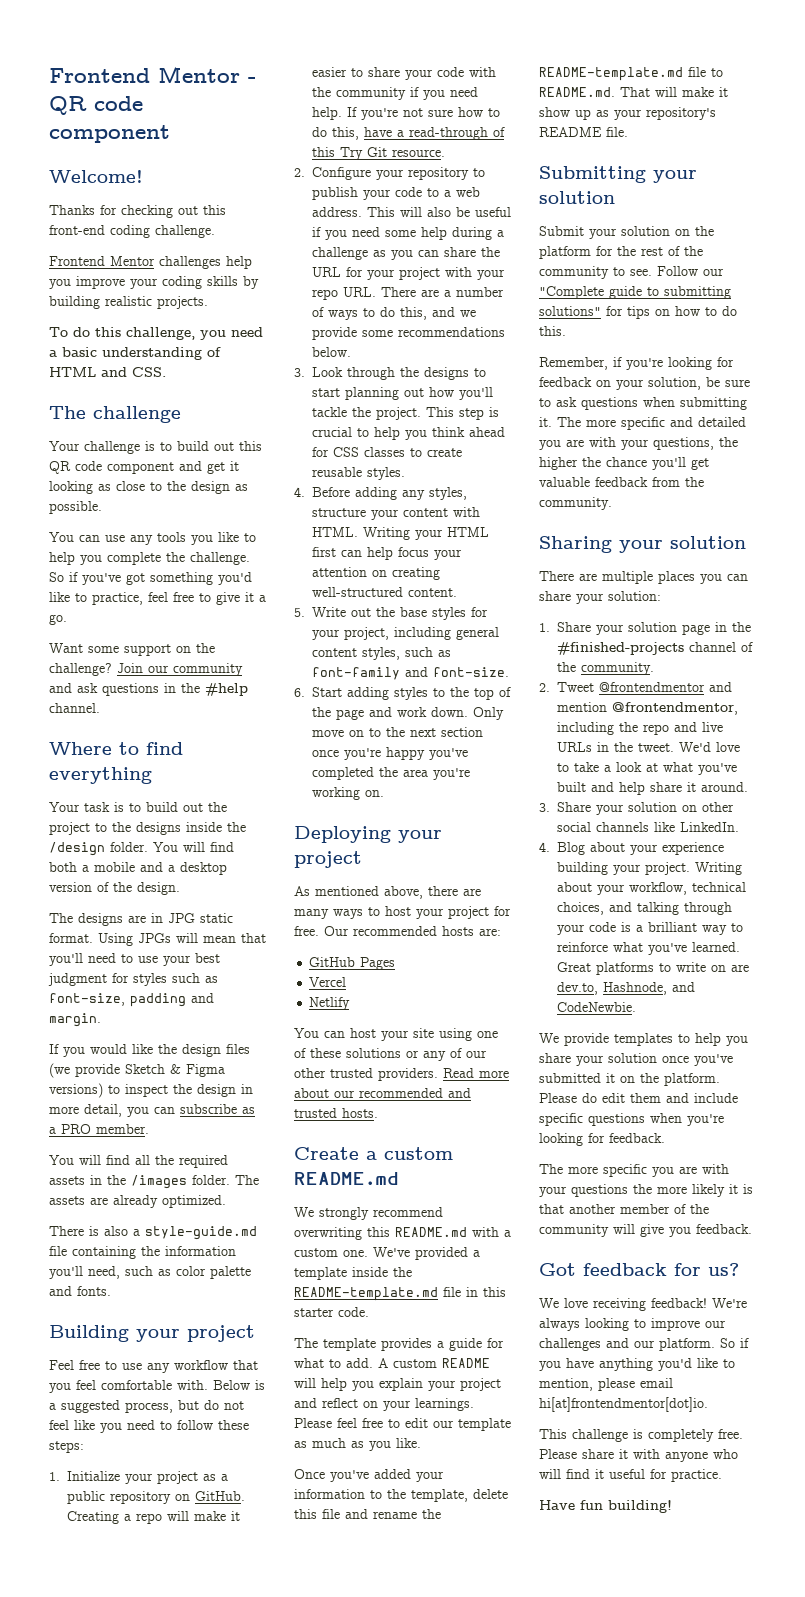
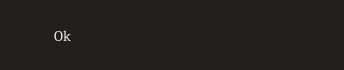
[49,66,256,83] [49,96,143,115] [49,125,170,143] [49,170,143,183] [49,205,226,218] [49,225,215,238] [49,256,252,269] [49,276,259,289] [49,296,208,309] [49,327,263,340] [49,347,221,360] [49,367,166,377] [49,406,181,423] [49,441,262,454] [49,461,239,474] [49,481,248,494] [49,501,102,514] [49,532,256,545] [49,552,250,565] [49,572,252,585] [49,592,266,605] [49,614,67,625] [49,643,215,656] [49,663,243,676] [49,683,248,696] [49,703,100,713] [49,742,183,755] [49,767,152,784] [49,802,227,812] [49,822,246,835] [49,842,234,856] [49,862,227,875] [49,882,180,895] [49,913,233,926] [49,933,266,946] [49,953,220,966] [48,973,218,986] [49,993,214,1007] [49,1013,101,1027] [49,1044,250,1057] [49,1063,225,1078] [49,1083,253,1098] [49,1104,255,1117] [49,1124,149,1134] [49,1155,228,1168] [49,1175,259,1189] [49,1195,226,1208] [49,1226,257,1240] [49,1246,236,1259] [49,1266,251,1279] [49,1286,111,1296] [49,1325,255,1342] [49,1360,258,1373] [49,1380,265,1393] [49,1400,244,1413] [49,1420,249,1433] [49,1441,84,1453] [49,1471,228,1484] [67,1491,245,1504] [67,1511,240,1524] [312,67,496,80] [312,87,478,100] [312,107,500,120] [312,127,505,140] [312,147,445,160] [294,167,485,180] [312,187,480,200] [312,207,511,217] [312,227,504,240] [312,247,500,260] [312,267,505,280] [312,287,504,300] [312,307,476,320] [312,327,505,340] [312,347,351,357] [294,367,486,380] [312,387,493,400] [312,407,499,420] [312,427,505,440] [312,447,462,457] [312,467,405,480] [294,487,467,500] [312,507,480,520] [312,527,489,540] [312,547,462,560] [312,567,440,580] [312,587,457,597] [294,607,488,620] [312,627,499,640] [312,647,451,660] [312,667,509,680] [294,687,511,700] [312,707,504,720] [312,727,483,737] [312,747,468,760] [312,767,470,780] [312,787,384,800] [294,826,442,843] [294,851,362,868] [294,886,481,899] [294,906,511,919] [294,926,501,936] [309,957,396,970] [309,977,347,987] [309,997,351,1010] [294,1028,498,1041] [294,1048,487,1061] [294,1068,509,1081] [294,1088,471,1098] [294,1108,378,1118] [294,1147,453,1160] [294,1172,399,1185] [294,1207,443,1220] [294,1227,511,1240] [294,1247,480,1260] [294,1267,412,1280] [294,1287,506,1301] [294,1307,369,1317] [294,1338,504,1351] [294,1358,490,1368] [294,1378,501,1391] [294,1398,474,1411] [294,1418,511,1431] [294,1438,421,1451] [294,1469,444,1482] [294,1489,508,1502] [294,1509,441,1519] [539,67,723,81] [539,87,728,97] [539,107,716,120] [539,127,628,137] [539,166,697,183] [539,191,615,204] [539,226,714,239] [539,246,703,259] [539,266,724,279] [539,286,731,299] [539,306,737,319] [539,326,566,336] [539,357,734,370] [539,377,750,390] [539,397,747,410] [539,417,746,430] [539,437,738,450] [539,457,709,470] [539,477,704,487] [539,497,612,510] [539,536,746,553] [539,571,748,584] [539,591,661,604] [539,622,751,635] [557,642,753,655] [557,662,654,675] [539,682,732,692] [557,702,738,715] [557,722,723,735] [557,742,740,752] [557,762,737,775] [557,782,748,795] [539,802,734,815] [557,822,739,832] [539,842,724,855] [557,862,742,875] [557,882,746,895] [557,902,732,915] [557,922,743,935] [557,942,740,955] [557,962,749,975] [557,982,695,995] [557,1002,636,1012] [539,1033,748,1046] [539,1053,733,1066] [539,1073,720,1086] [539,1093,738,1103] [539,1113,724,1126] [539,1133,665,1146] [539,1164,729,1177] [539,1184,753,1197] [539,1204,709,1214] [539,1224,752,1237] [539,1263,739,1276] [539,1298,747,1311] [539,1318,726,1331] [539,1338,749,1351] [539,1358,735,1371] [539,1378,673,1391] [539,1397,708,1412] [539,1429,743,1442] [539,1449,738,1462] [539,1469,722,1482] [539,1500,672,1513] Frontend Mentor - QR code component // Welcome! // Thanks for checking out this front-end coding challenge. // Frontend Mentor challenges help you improve your coding skills by building realistic projects. // To do this challenge, you need a basic understanding of HTML and CSS. // The challenge // Your challenge is to build out this QR code component and get it looking as close to the design as possible. // You can use any tools you like to help you complete the challenge. So if you've got something you'd like to practice, feel free to give it a go. // Want some support on the challenge? Join our community and ask questions in the #help channel. // Where to find everything // Your task is to build out the project to the designs inside the /design folder. You will find both a mobile and a desktop version of the design. // The designs are in JPG static format. Using JPGs will mean that you'll need to use your best judgment for styles such as font-size, padding and margin. // If you would like the design files (we provide Sketch & Figma versions) to inspect the design in more detail, you can subscribe as a PRO member. // You will find all the required assets in the /images folder. The assets are already optimized. // There is also a style-guide.md file containing the information you'll need, such as color palette and fonts. // Building your project // Feel free to use any workflow that you feel comfortable with. Below is a suggested process, but do not feel like you need to follow these steps: // 1. Initialize your project as a public repository on GitHub. Creating a repo will make it easier to share your code with the community if you need help. If you're not sure how to do this, have a read-through of this Try Git resource. // 2. Configure your repository to publish your code to a web address. This will also be useful if you need some help during a challenge as you can share the URL for your project with your repo URL. There are a number of ways to do this, and we provide some recommendations below. // 3. Look through the designs to start planning out how you'll tackle the project. This step is crucial to help you think ahead for CSS classes to create reusable styles. // 4. Before adding any styles, structure your content with HTML. Writing your HTML first can help focus your attention on creating well-structured content. // 5. Write out the base styles for your project, including general content styles, such as font-family and font-size. // 6. Start adding styles to the top of the page and work down. Only move on to the next section once you're happy you've completed the area you're working on. // Deploying your project // As mentioned above, there are many ways to host your project for free. Our recommended hosts are: // GitHub Pages // Vercel // Netlify // You can host your site using one of these solutions or any of our other trusted providers. Read more about our recommended and trusted hosts. // Create a custom README.md // We strongly recommend overwriting this README.md with a custom one. We've provided a template inside the README-template.md file in this starter code. // The template provides a guide for what to add. A custom README will help you explain your project and reflect on your learnings. Please feel free to edit our template as much as you like. // Once you've added your information to the template, delete this file and rename the README-template.md file to README.md. That will make it show up as your repository's README file. // Submitting your solution // Submit your solution on the platform for the rest of the community to see. Follow our "Complete guide to submitting solutions" for tips on how to do this. // Remember, if you're looking for feedback on your solution, be sure to ask questions when submitting it. The more specific and detailed you are with your questions, the higher the chance you'll get valuable feedback from the community. // Sharing your solution // There are multiple places you can share your solution: // 1. Share your solution page in the #finished-projects channel of the community. // 2. Tweet @frontendmentor and mention @frontendmentor, including the repo and live URLs in the tweet. We'd love to take a look at what you've built and help share it around. // 3. Share your solution on other social channels like LinkedIn. // 4. Blog about your experience building your project. Writing about your workflow, technical choices, and talking through your code is a brilliant way to reinforce what you've learned. Great platforms to write on are dev.to, Hashnode, and CodeNewbie. // We provide templates to help you share your solution once you've submitted it on the platform. Please do edit them and include specific questions when you're looking for feedback. // The more specific you are with your questions the more likely it is that another member of the community will give you feedback. // Got feedback for us? // We love receiving feedback! We're always looking to improve our challenges and our platform. So if you have anything you'd like to mention, please email hi[at]frontendmentor[dot]io. // This challenge is completely free. Please share it with anyone who will find it useful for practice. // Have fun building! -> [54,30,71,41] Ok

